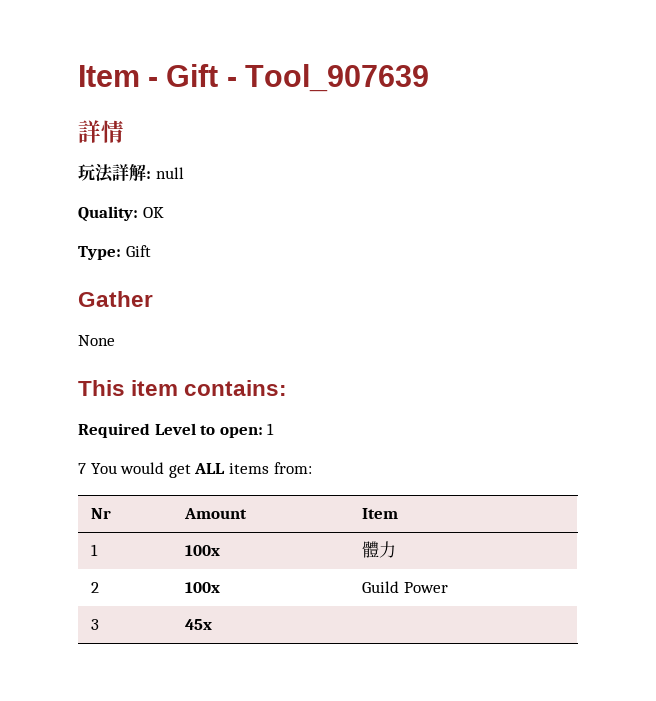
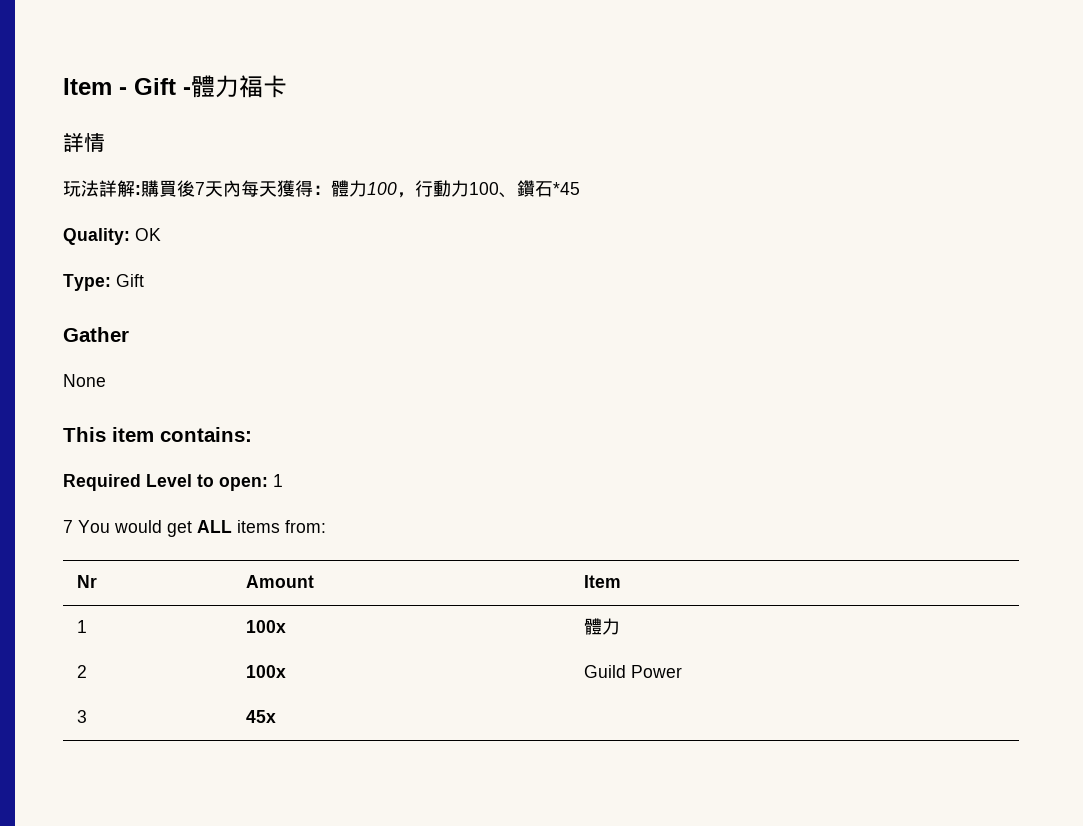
[244,64,429,92] Tool_907639 -> [191,75,287,98] 體力福卡
[155,167,184,179] null -> [141,180,580,198] 購買後7天內每天獲得：體力100，行動力100、鑽石*45

